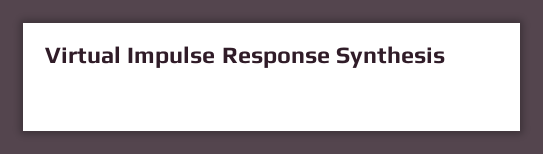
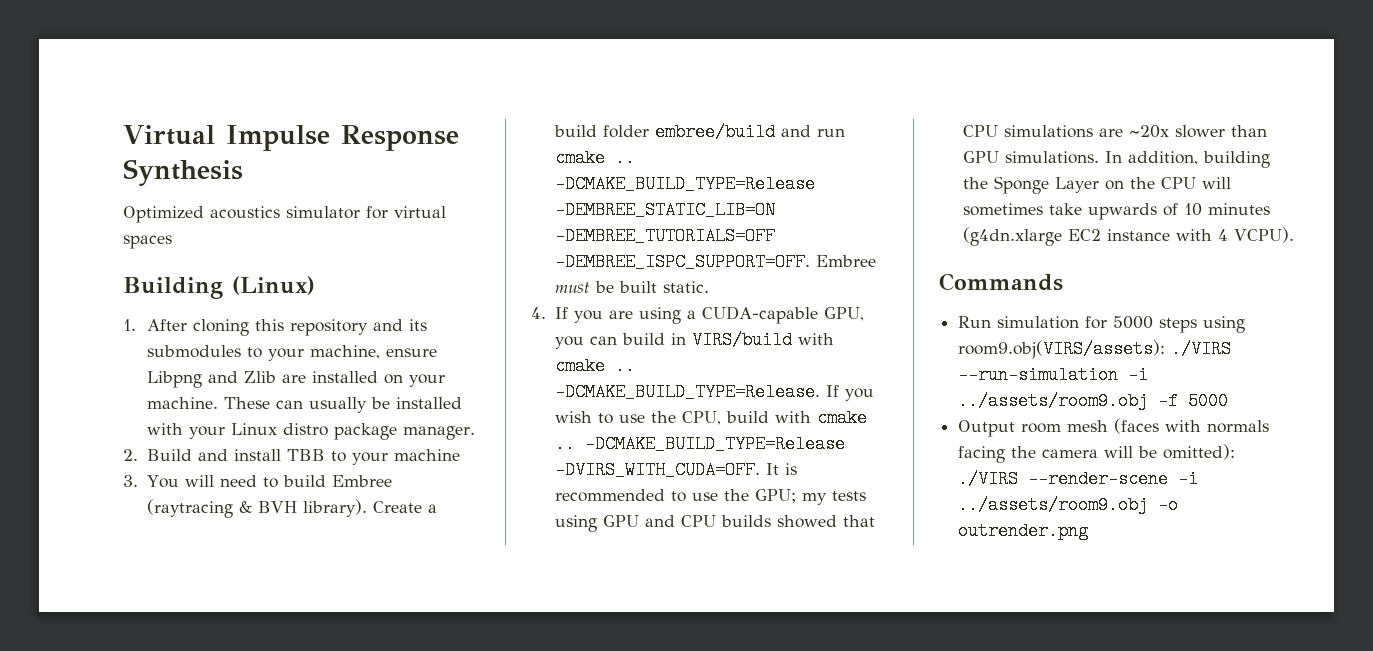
(446, 57) none -> [123,206,446,223] [123,235,172,249] [123,276,315,299] [123,319,427,336] [146,345,437,361] [146,371,445,388] [146,397,462,413] [146,423,475,440] [123,449,460,465] [123,475,392,488] [146,499,437,518] [553,123,845,141] [554,149,635,167] [554,175,815,193] [554,201,775,219] [554,227,775,245] [554,253,876,271] [554,281,709,293] [531,306,864,324] [554,331,834,349] [554,357,635,375] [554,383,874,401] [554,409,867,427] [554,435,845,453] [554,461,797,479] [554,489,866,505] [554,515,875,532] [962,125,1267,138] [962,151,1270,168] [962,176,1231,194] [962,203,1270,220] [962,227,1294,246] [939,273,1063,291] [958,316,1246,333] [958,340,1232,359] [958,366,1149,384] [958,392,1229,410] [958,418,1270,437] [958,444,1236,463] [958,470,1199,488] [958,496,1179,514] [958,522,1089,540] // Optimized acoustics simulator for virtual spaces // Building (Linux) // 1. After cloning this repository and its submodules to your machine, ensure Libpng and Zlib are installed on your machine. These can usually be installed with your Linux distro package manager. // 2. Build and install TBB to your machine // 3. You will need to build Embree (raytracing & BVH library). Create a build folder embree/build and run cmake .. -DCMAKE_BUILD_TYPE=Release -DEMBREE_STATIC_LIB=ON -DEMBREE_TUTORIALS=OFF -DEMBREE_ISPC_SUPPORT=OFF. Embree must be built static. // 4. If you are using a CUDA-capable GPU, you can build in VIRS/build with cmake .. -DCMAKE_BUILD_TYPE=Release. If you wish to use the CPU, build with cmake .. -DCMAKE_BUILD_TYPE=Release -DVIRS_WITH_CUDA=OFF. It is recommended to use the GPU; my tests using GPU and CPU builds showed that CPU simulations are ~20x slower than GPU simulations. In addition, building the Sponge Layer on the CPU will sometimes take upwards of 10 minutes (g4dn.xlarge EC2 instance with 4 VCPU). // Commands // Run simulation for 5000 steps using room9.obj(VIRS/assets): ./VIRS --run-simulation -i ../assets/room9.obj -f 5000 // Output room mesh (faces with normals facing the camera will be omitted): ./VIRS --render-scene -i ../assets/room9.obj -o outrender.png

